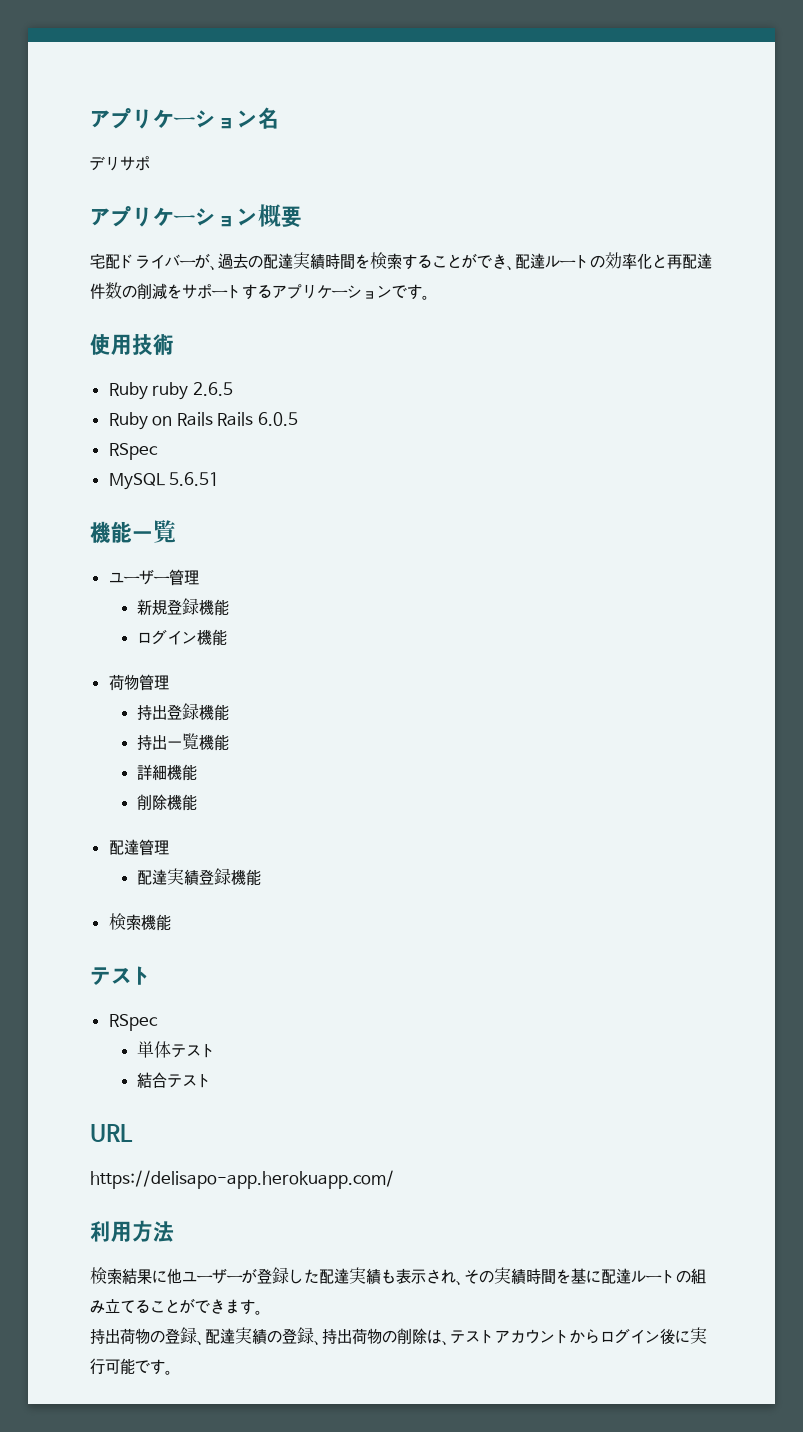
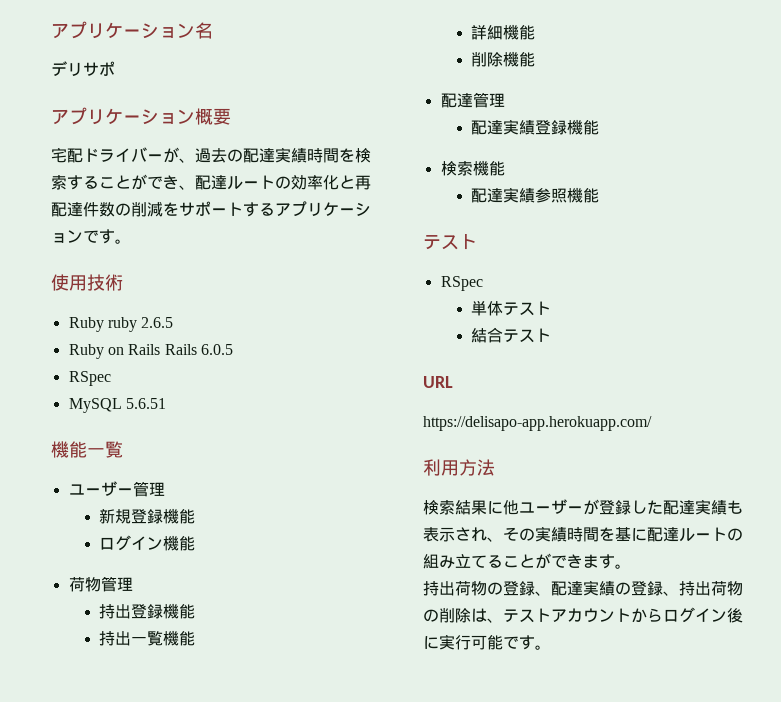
(171, 922) none -> [471,187,600,203] // 配達実績参照機能

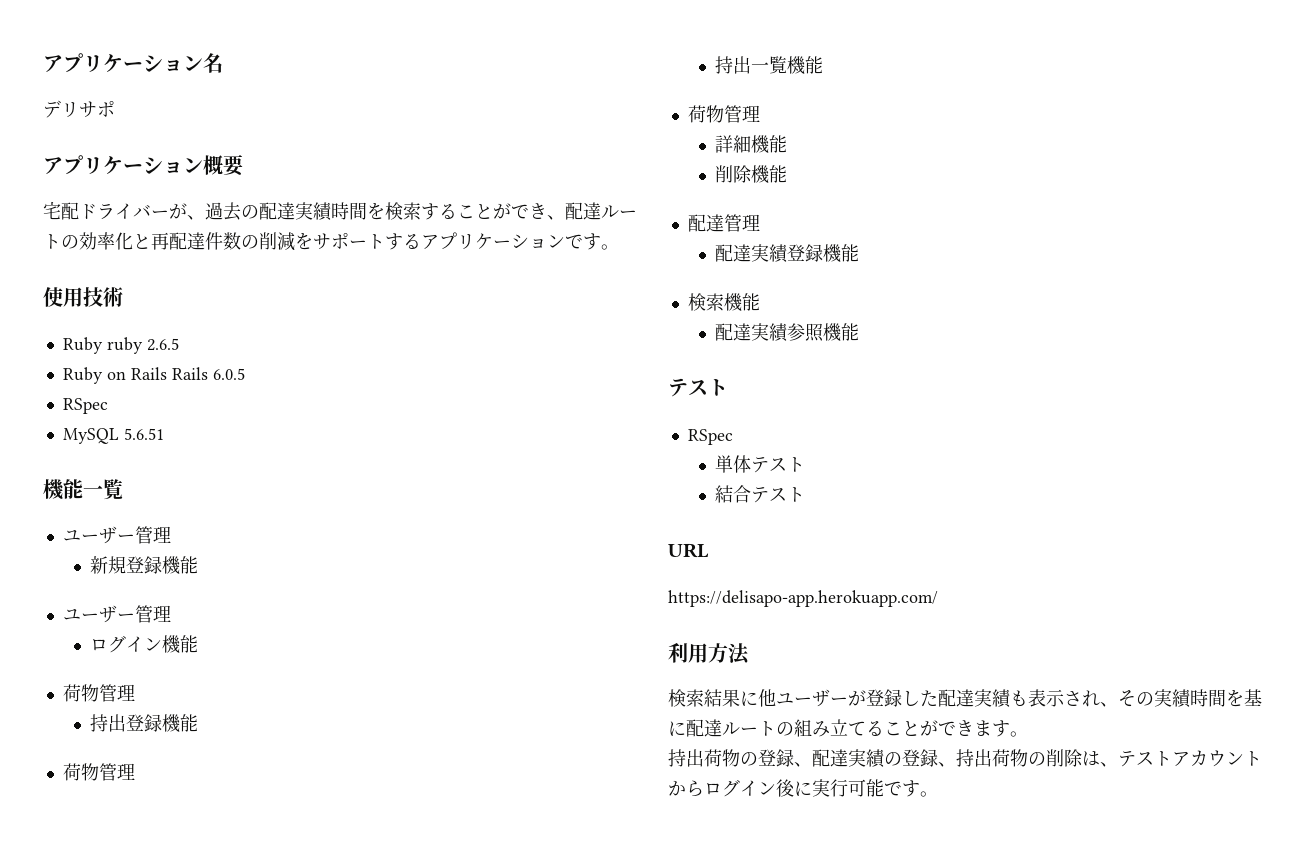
(196, 516) none -> [62,605,171,623] // ユーザー管理
(196, 611) none -> [62,763,135,781] // 荷物管理
(196, 638) none -> [687,105,760,123] // 荷物管理

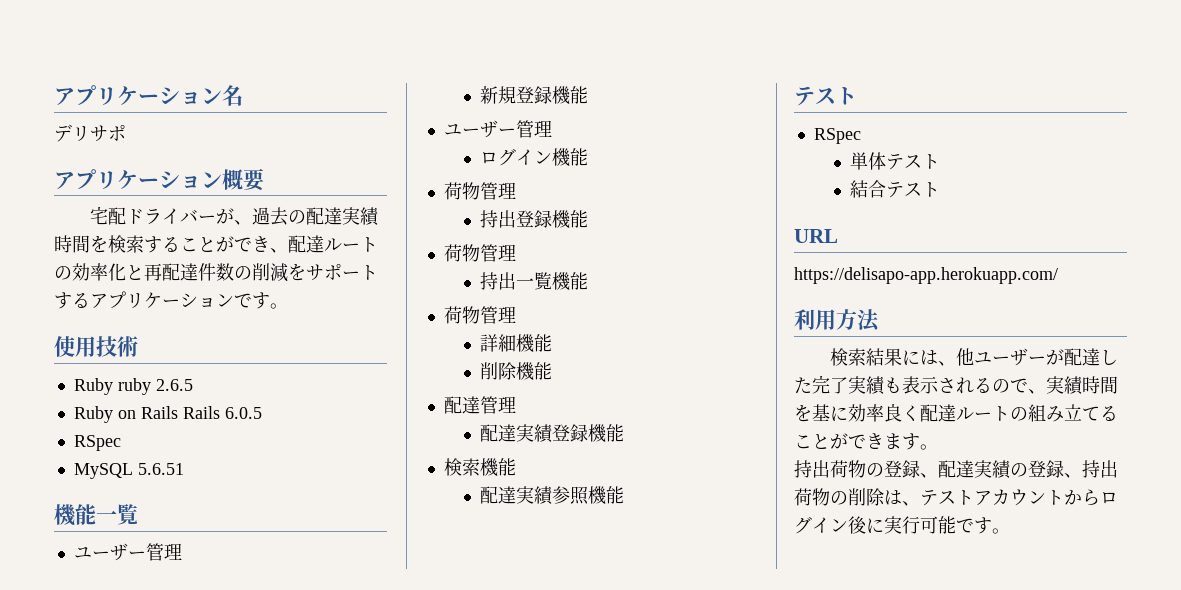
(758, 698) none -> [920,350,957,366] は、
[866,689,974,707] 登録した配達 -> [1064,348,1119,366] [794,375,848,394] 配達した完了
[1100,690,1154,707] 、その -> [974,378,1046,394] るので、
(686, 728) none -> [848,404,920,422] 効率良く

